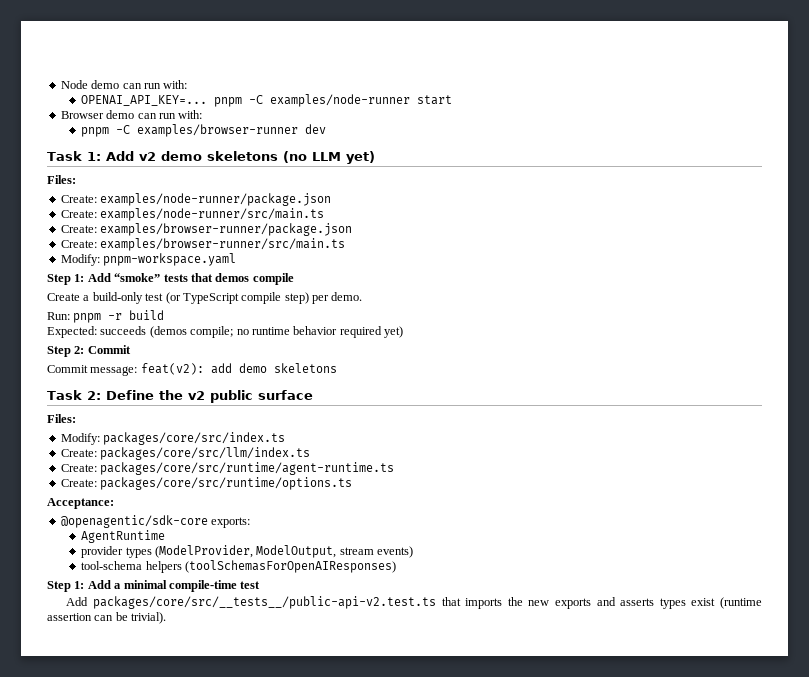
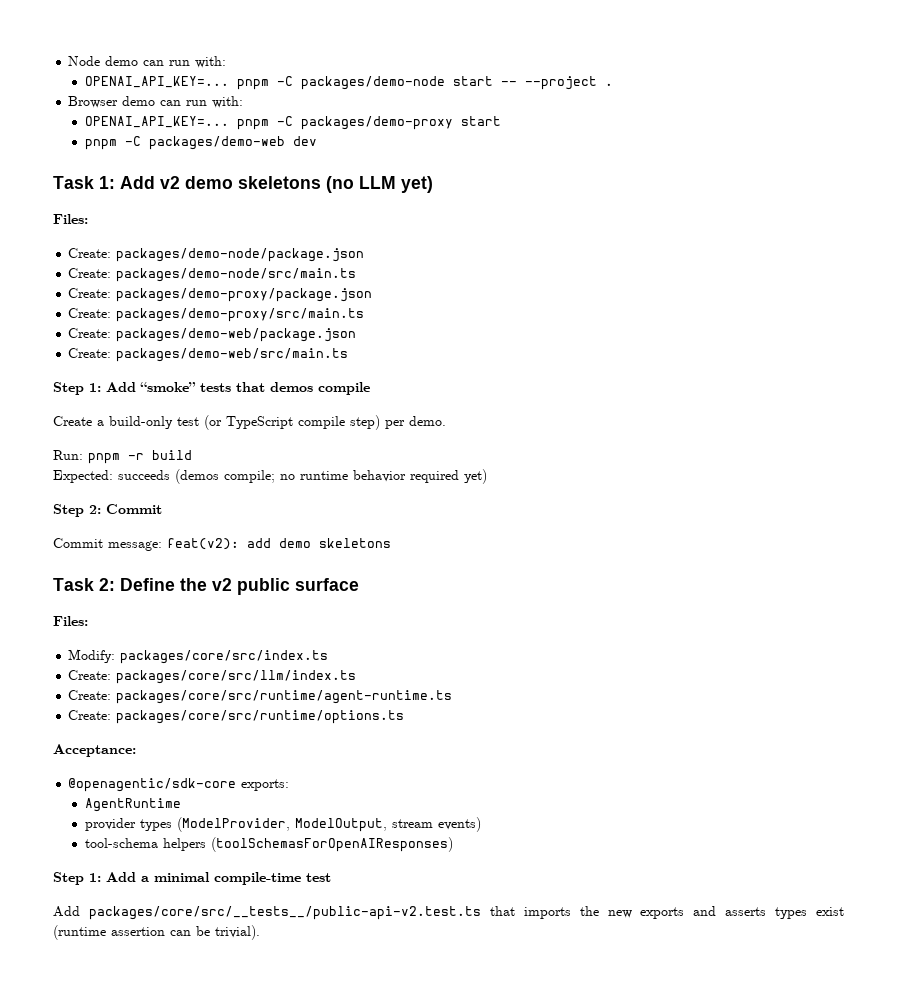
[270,94,453,107] examples/node-runner start -> [300,76,613,90] packages/demo-node start -- --project .
[81,124,299,137] pnpm -C examples/browser-runner -> [84,116,501,130] [84,136,285,150] OPENAI_API_KEY=... pnpm -C packages/demo-proxy start // pnpm -C packages/demo-web
[100,193,332,206] [60,208,325,221] [60,223,353,236] [60,238,346,251] [60,253,237,266] examples/node-runner/package.json // Create: examples/node-runner/src/main.ts // Create: examples/browser-runner/package.json // Create: examples/browser-runner/src/main.ts // Modify: pnpm-workspace.yaml -> [116,248,365,262] [68,268,357,282] [68,288,373,302] [68,308,365,322] [68,328,357,342] [68,348,349,362] packages/demo-node/package.json // Create: packages/demo-node/src/main.ts // Create: packages/demo-proxy/package.json // Create: packages/demo-proxy/src/main.ts // Create: packages/demo-web/package.json // Create: packages/demo-web/src/main.ts

